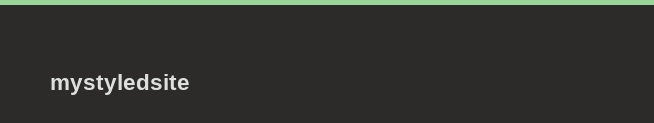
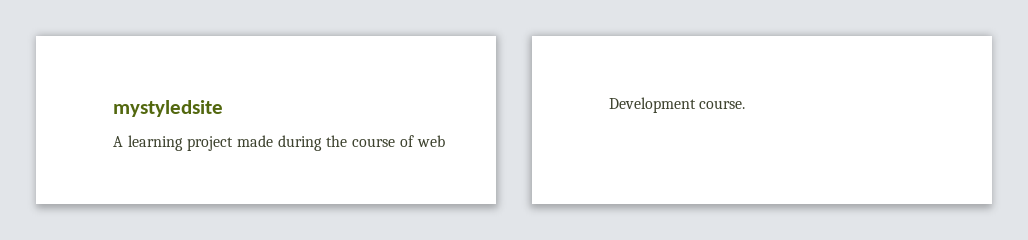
(190, 84) none -> [113,135,445,151] [609,97,746,113] // A learning project made during the course of web Development course.

